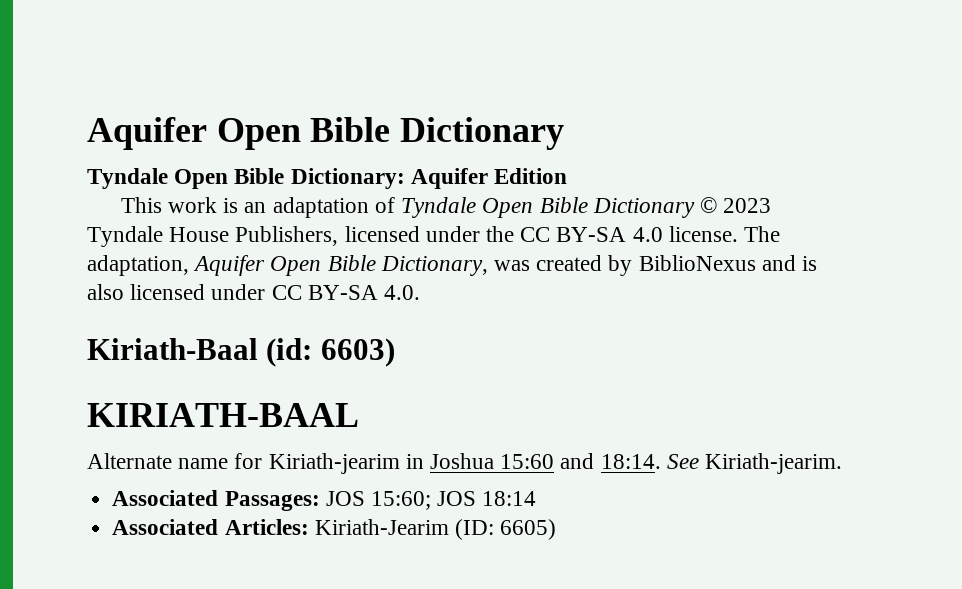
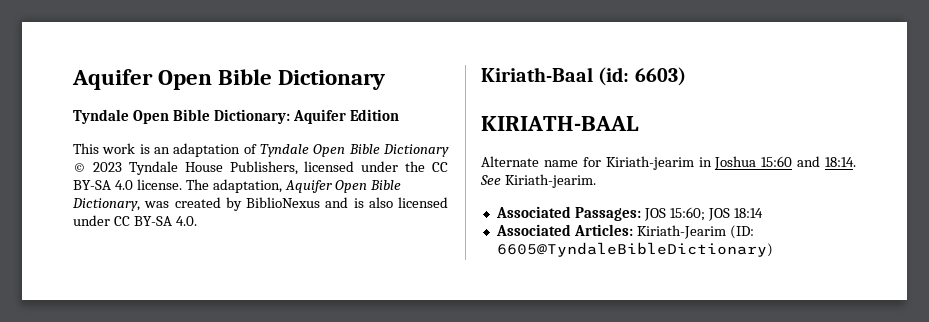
[500,519,557,540] 6605) -> [496,242,773,257] 6605@TyndaleBibleDictionary)

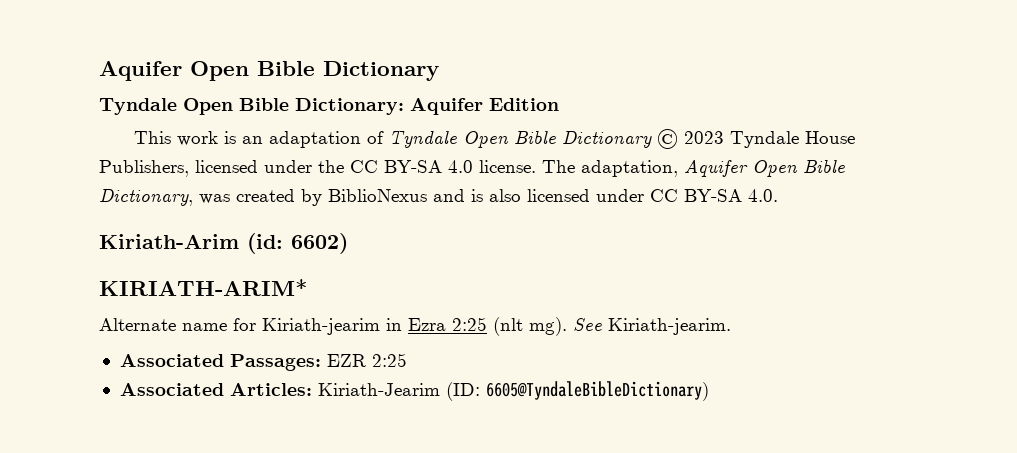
[481,67,686,86] [481,116,639,131] Kiriath-Baal (id: 6603) // KIRIATH-BAAL -> [99,233,348,254] [99,279,308,296] Kiriath-Arim (id: 6602) // KIRIATH-ARIM*
[714,156,856,170] Joshua 15:60 and 18:14. -> [408,317,567,336] Ezra 2:25 (nlt mg).
[643,207,763,221] JOS 15:60; JOS 18:14 -> [326,353,407,367] EZR 2:25

